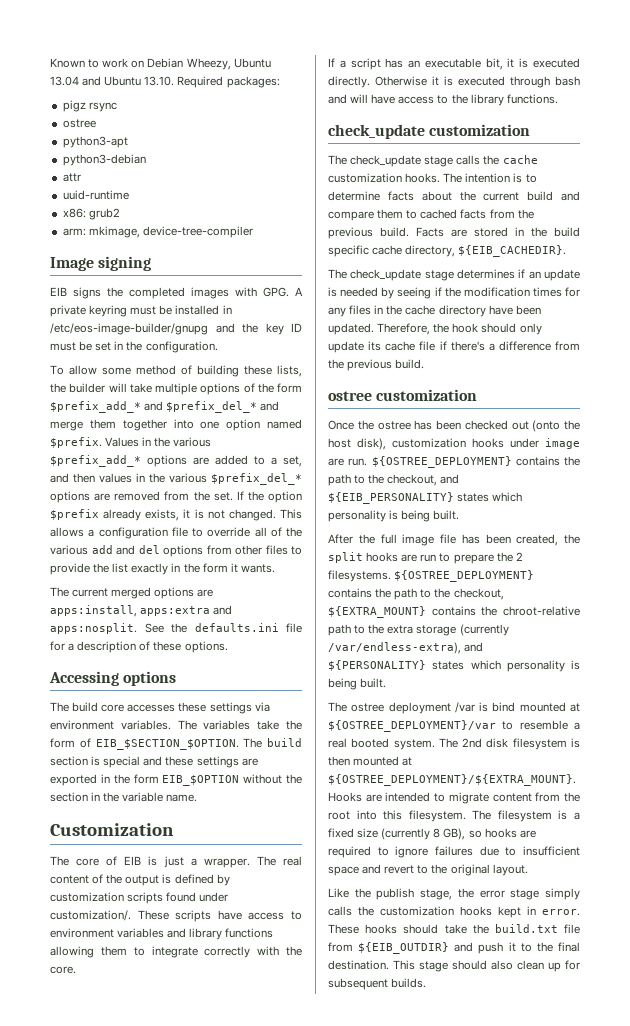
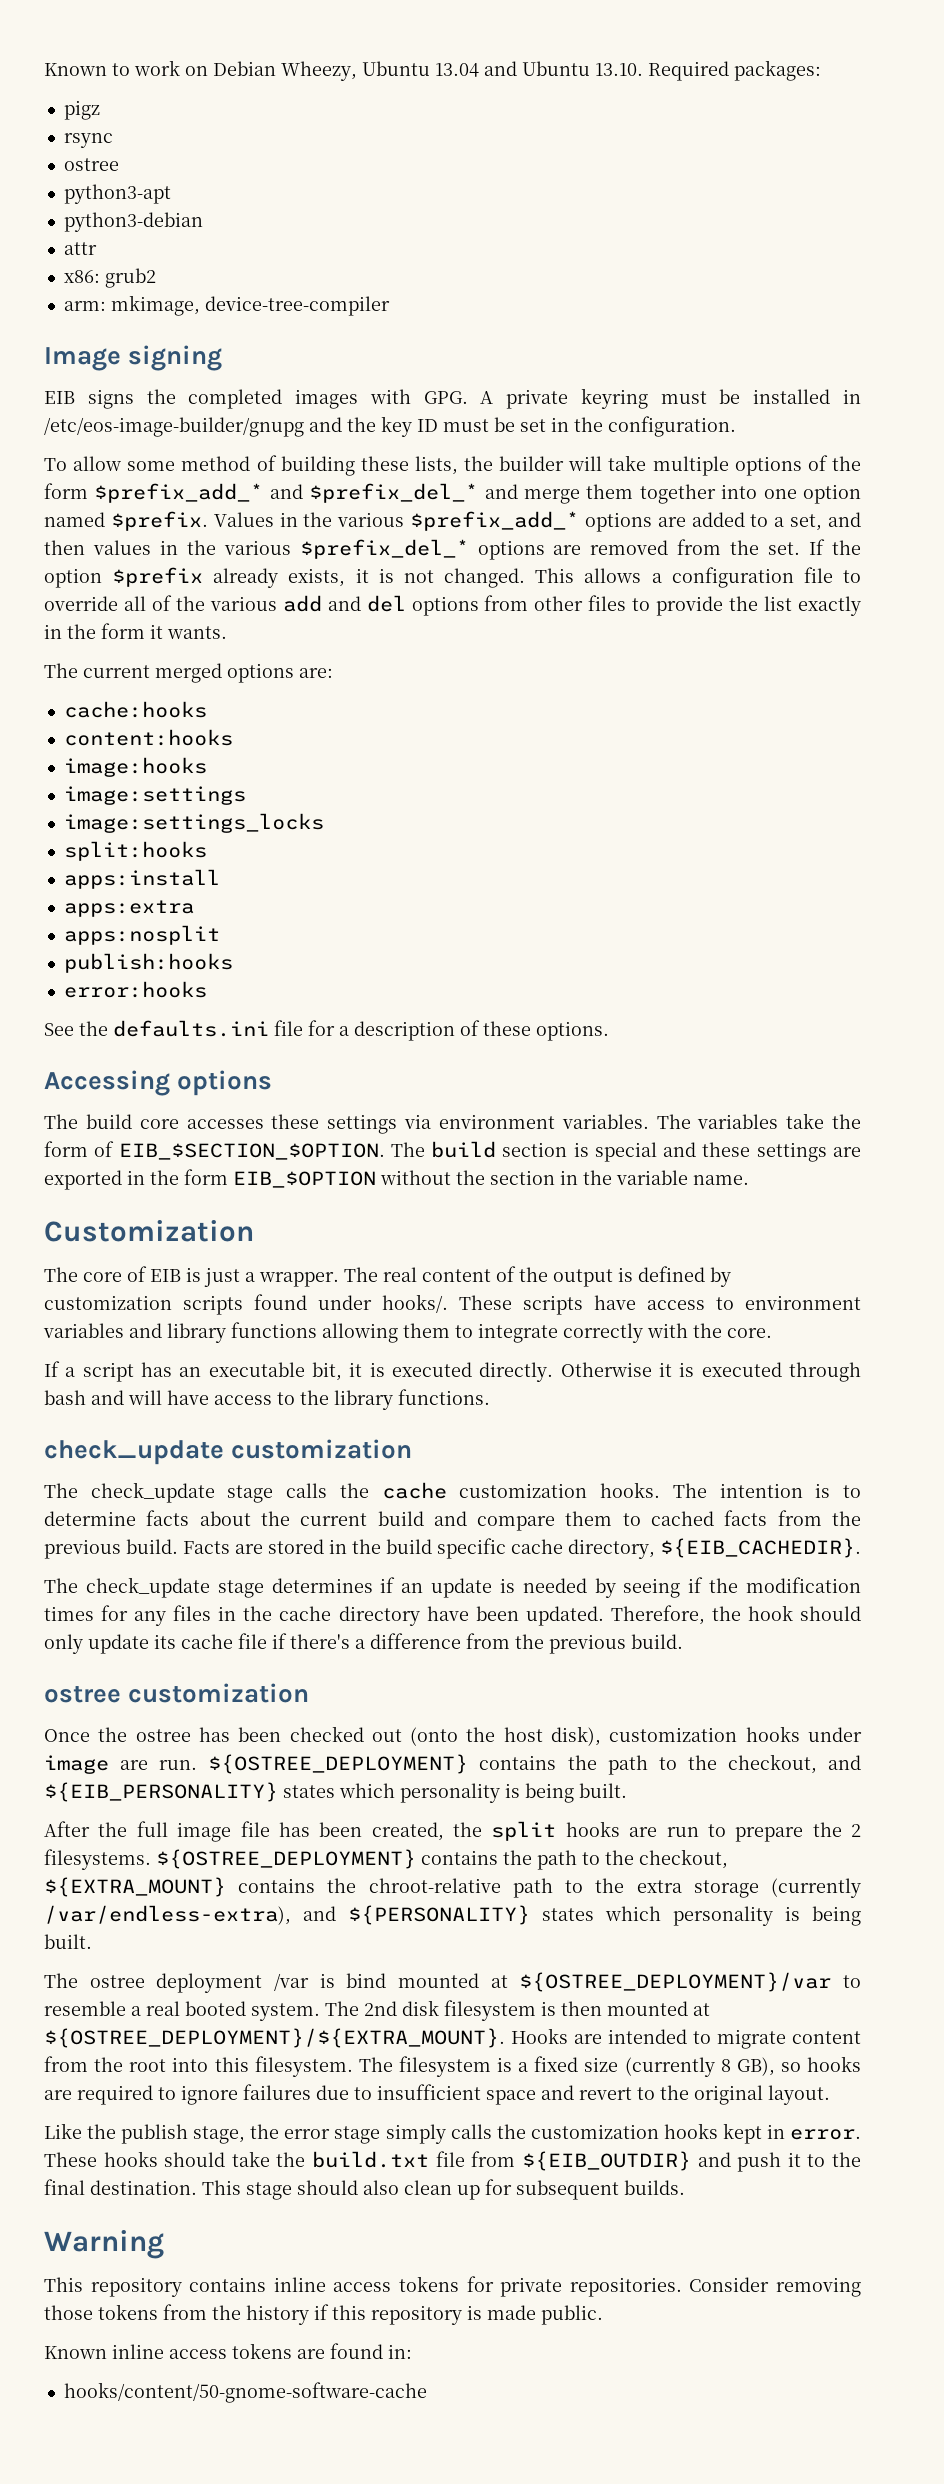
(86, 106) none -> (100, 110) //
[62,190,129,200] // uuid-runtime -> (97, 248) none
[197,589,214,597] [50,605,233,617] [50,623,137,634] are apps:install, apps:extra and apps:nosplit. -> [299,668,333,678] [63,701,207,718] [63,729,233,746] [63,757,207,777] [63,786,246,805] [63,813,324,833] [63,841,207,861] [63,869,220,889] [63,900,194,917] [63,925,220,945] [63,953,233,973] [63,981,207,998] are: // cache:hooks // content:hooks // image:hooks // image:settings // image:settings_locks // split:hooks // apps:install // apps:extra // apps:nosplit // publish:hooks // error:hooks //
[50,910,131,921] customization/. -> [382,1294,448,1313] hooks/.
(427, 983) none -> [44,2230,164,2259] [44,2276,862,2297] [44,2304,603,2325] [44,2343,412,2359] [63,2382,427,2403] // Warning // This repository contains inline access tokens for private repositories. Consider removing those tokens from the history if this repository is made public. // Known inline access tokens are found in: // hooks/content/50-gnome-software-cache

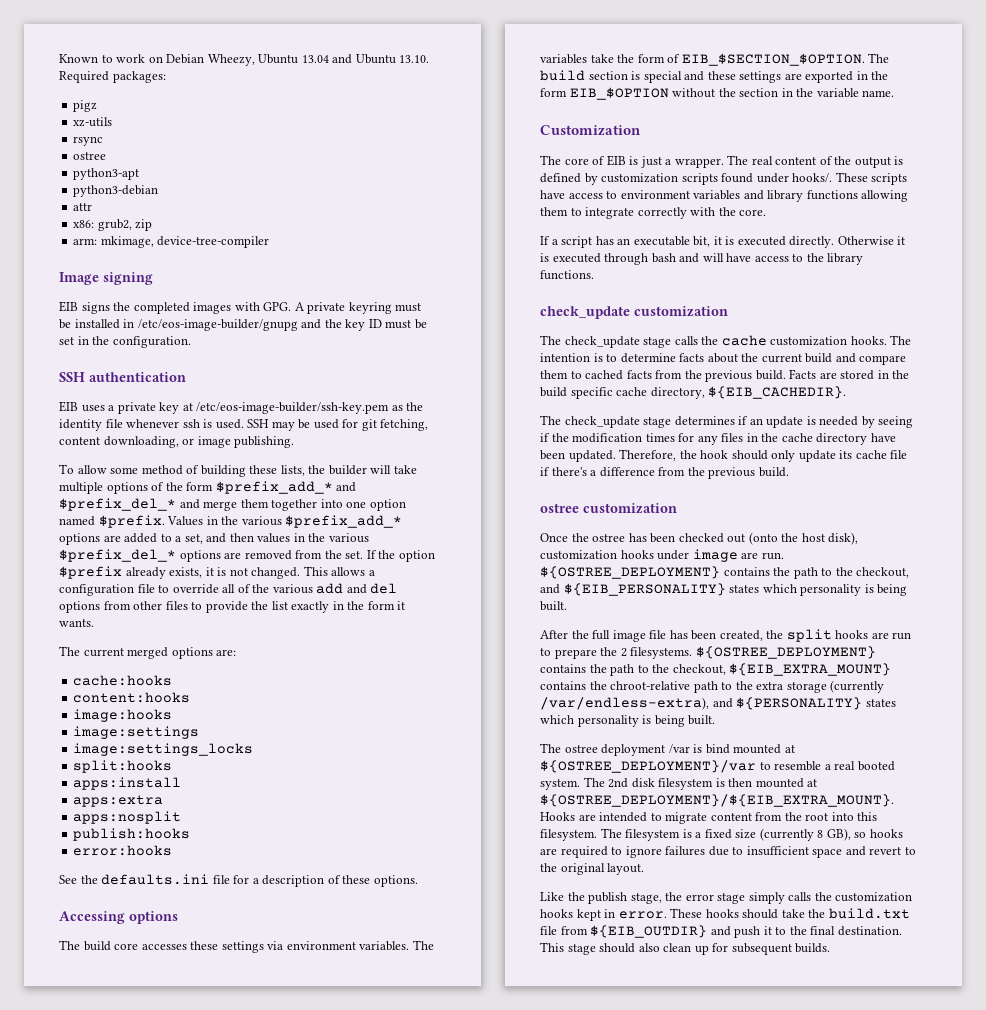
(100, 110) none -> [73,117,113,127] // xz-utils
[104,268,156,288] grub2 -> [97,219,153,231] grub2, zip
(736, 426) none -> [59,372,186,382] [59,401,424,414] [59,419,429,431] [59,436,295,448] // SSH authentication // EIB uses a private key at /etc/eos-image-builder/ssh-key.pem as the identity file whenever ssh is used. SSH may be used for git fetching, content downloading, or image publishing.
[44,1877,226,1897] ${EXTRA_MOUNT} -> [729,663,892,676] ${EIB_EXTRA_MOUNT}
[44,2028,505,2048] ${OSTREE_DEPLOYMENT}/${EXTRA_MOUNT}. -> [540,794,894,807] ${OSTREE_DEPLOYMENT}/${EIB_EXTRA_MOUNT}.
[44,2230,164,2259] [44,2276,862,2297] [44,2304,603,2325] [44,2343,412,2359] [63,2382,427,2403] // Warning // This repository contains inline access tokens for private repositories. Consider removing those tokens from the history if this repository is made public. // Known inline access tokens are found in: // hooks/content/50-gnome-software-cache -> (831, 948) none

